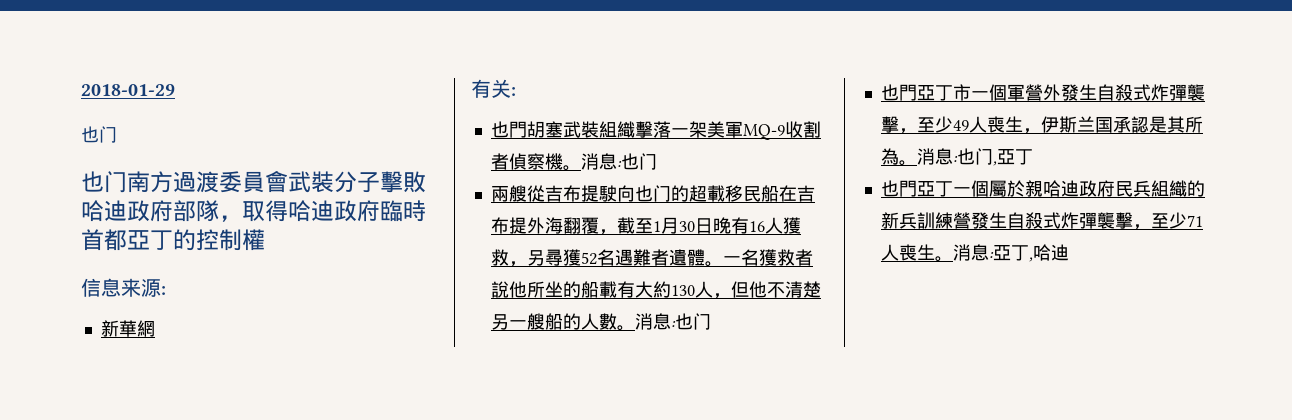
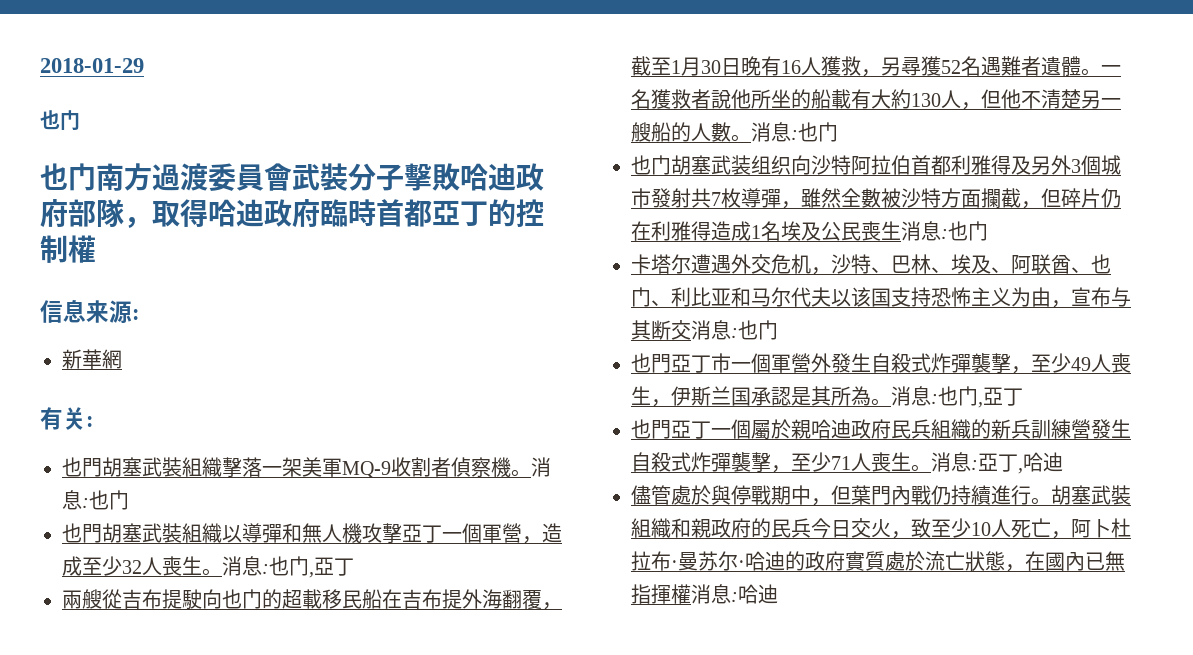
(657, 161) none -> [62,523,562,544] [62,556,354,578] // 也門胡塞武裝組織以導彈和無人機攻擊亞丁一個軍營，造成至少32人喪生。消息:也门,亞丁
(711, 321) none -> [631,155,1121,175] [631,188,1121,209] [631,221,988,241] [631,254,1111,275] [631,287,1131,308] [631,320,778,340] // 也门胡塞武装组织向沙特阿拉伯首都利雅得及另外3個城市發射共7枚導彈，雖然全數被沙特方面攔截，但碎片仍在利雅得造成1名埃及公民喪生消息:也门 // 卡塔尔遭遇外交危机，沙特、巴林、埃及、阿联酋、也门、利比亚和马尔代夫以该国支持恐怖主义为由，宣布与其断交消息:也门
(1069, 252) none -> [631,485,1131,506] [631,518,1131,539] [631,551,1125,572] [631,584,778,604] // 儘管處於與停戰期中，但葉門內戰仍持續進行。胡塞武裝組織和親政府的民兵今日交火，致至少10人死亡，阿卜杜拉布·曼苏尔·哈迪的政府實質處於流亡狀態，在國內已無指揮權消息:哈迪

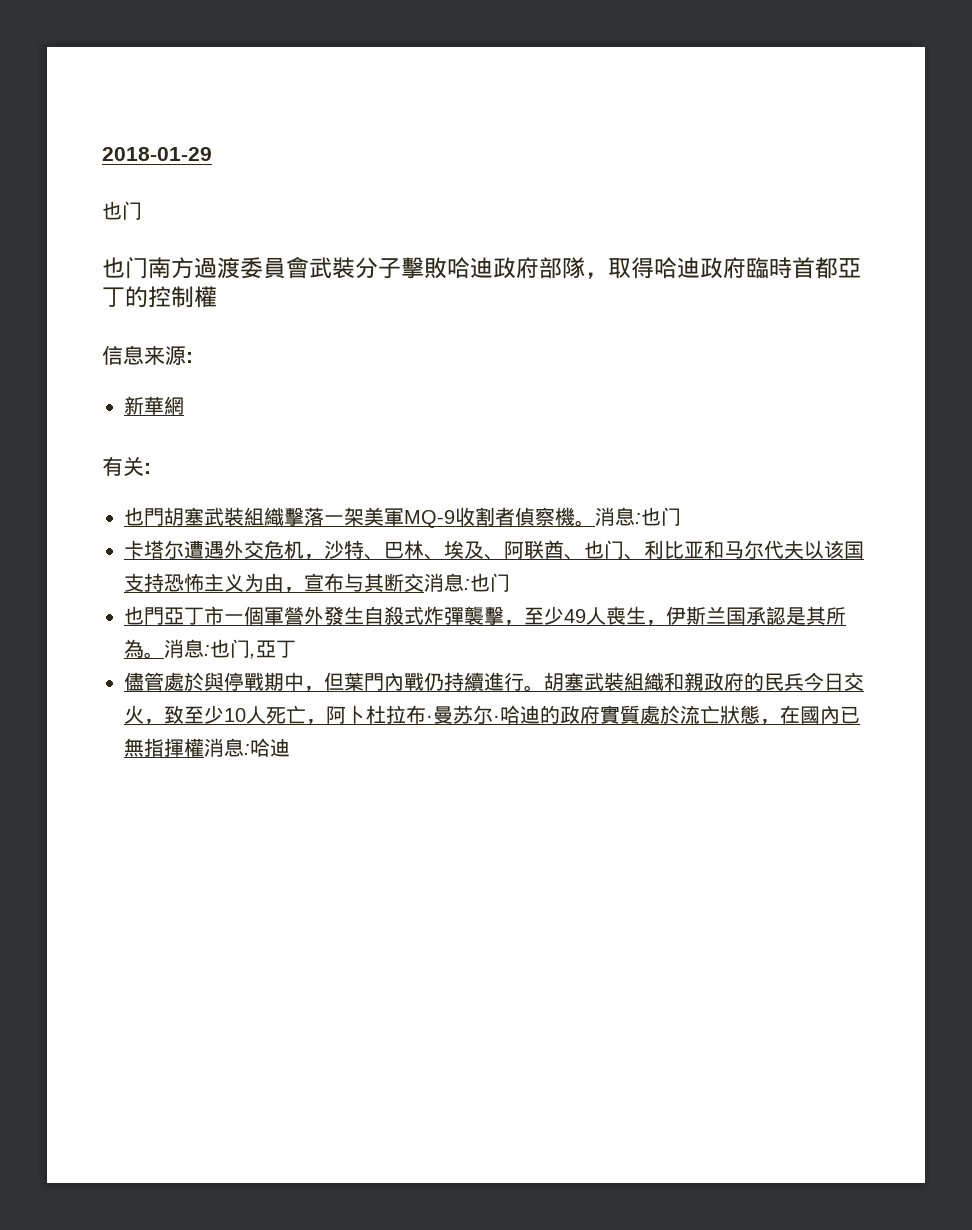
[62,523,562,544] [62,556,354,578] [62,589,562,610] [631,56,1121,77] [631,89,1121,110] [631,122,838,142] [631,155,1121,175] [631,188,1121,209] [631,221,988,241] // 也門胡塞武裝組織以導彈和無人機攻擊亞丁一個軍營，造成至少32人喪生。消息:也门,亞丁 // 兩艘從吉布提駛向也门的超載移民船在吉布提外海翻覆，截至1月30日晚有16人獲救，另尋獲52名遇難者遺體。一名獲救者說他所坐的船載有大約130人，但他不清楚另一艘船的人數。消息:也门 // 也门胡塞武装组织向沙特阿拉伯首都利雅得及另外3個城市發射共7枚導彈，雖然全數被沙特方面攔截，但碎片仍在利雅得造成1名埃及公民喪生消息:也门 -> (681, 516) none
[631,419,1131,440] [631,452,1063,474] // 也門亞丁一個屬於親哈迪政府民兵組織的新兵訓練營發生自殺式炸彈襲擊，至少71人喪生。消息:亞丁,哈迪 -> (296, 649) none

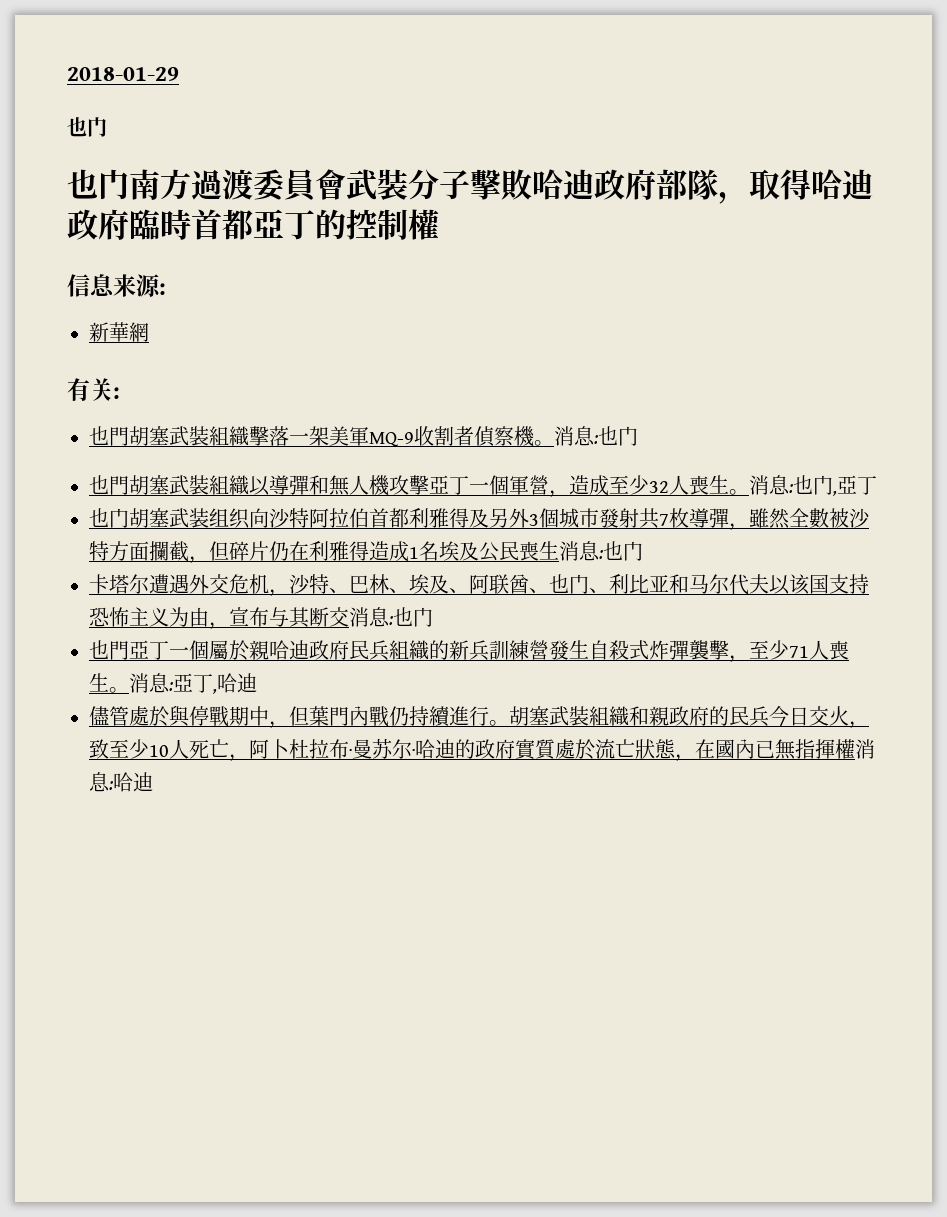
(681, 516) none -> [89,475,877,498] [89,508,870,531] [89,541,643,564] // 也門胡塞武裝組織以導彈和無人機攻擊亞丁一個軍營，造成至少32人喪生。消息:也门,亞丁 // 也门胡塞武装组织向沙特阿拉伯首都利雅得及另外3個城市發射共7枚導彈，雖然全數被沙特方面攔截，但碎片仍在利雅得造成1名埃及公民喪生消息:也门
[204,606,324,625] 市一個軍營外 -> [169,640,549,661] 一個屬於親哈迪政府民兵組織的新兵訓練營
[564,606,846,626] [124,639,296,659] 49人喪生，伊斯兰国承認是其所為。消息:也门,亞丁 -> [789,640,849,660] [89,673,257,694] 71人喪生。消息:亞丁,哈迪

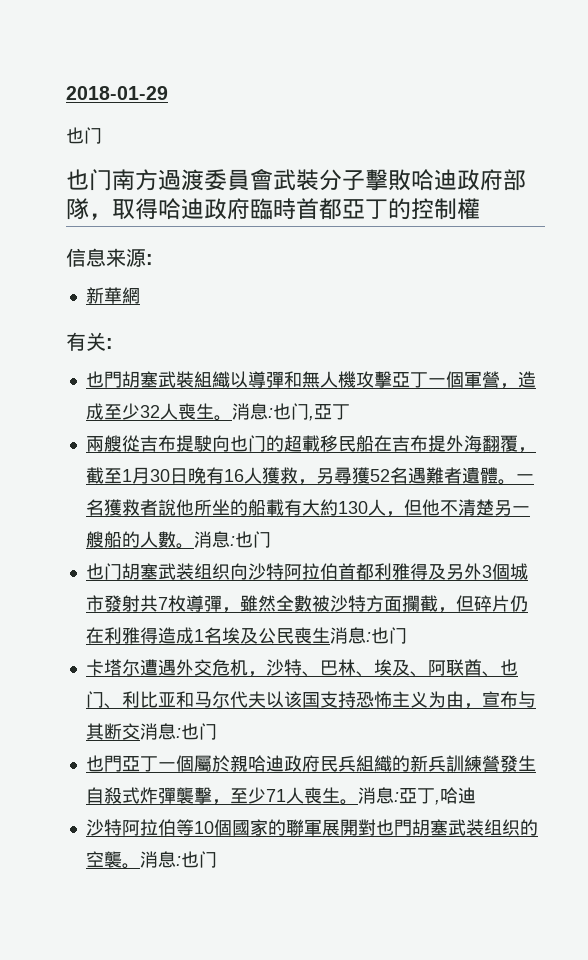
[89,426,638,447] // 也門胡塞武裝組織擊落一架美軍MQ-9收割者偵察機。消息:也门 -> (113, 343) none
(877, 485) none -> [85,435,536,453] [85,467,534,485] [85,499,530,517] [85,531,271,549] // 兩艘從吉布提駛向也门的超載移民船在吉布提外海翻覆，截至1月30日晚有16人獲救，另尋獲52名遇難者遺體。一名獲救者說他所坐的船載有大約130人，但他不清楚另一艘船的人數。消息:也门
[89,705,869,729] [89,738,875,762] [89,772,153,792] 儘管處於與停戰期中，但葉門內戰仍持續進行。胡塞武裝組織和親政府的民兵今日交火，致至少10人死亡，阿卜杜拉布·曼苏尔·哈迪的政府實質處於流亡狀態，在國內已無指揮權消息:哈迪 -> [85,819,538,836] [85,851,217,869] 沙特阿拉伯等10個國家的聯軍展開對也門胡塞武装组织的空襲。消息:也门

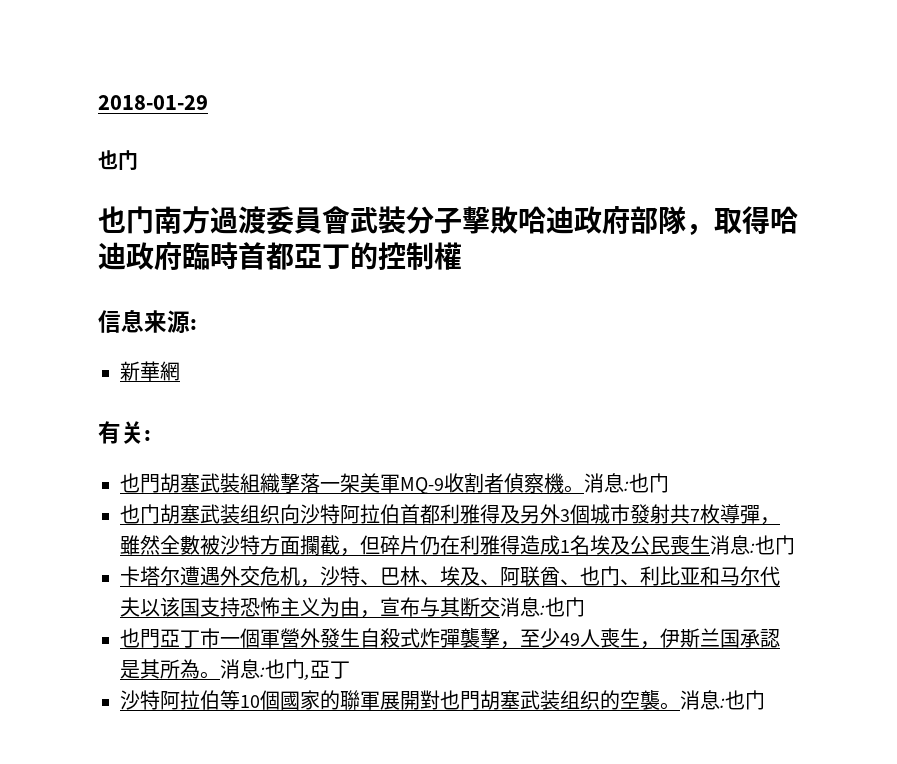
[229,371,536,389] [85,403,350,421] [85,435,536,453] [85,467,534,485] [85,499,530,517] [85,531,176,548] 以導彈和無人機攻擊亞丁一個軍營，造成至少32人喪生。消息:也门,亞丁 // 兩艘從吉布提駛向也门的超載移民船在吉布提外海翻覆，截至1月30日晚有16人獲救，另尋獲52名遇難者遺體。一名獲救者說他所坐的船載有大約130人，但他不清楚另一艘船的人數 -> [280,473,564,494] 擊落一架美軍MQ-9收割者偵察機
[157,755,500,772] 一個屬於親哈迪政府民兵組織的新兵訓練營 -> [200,628,320,648] 市一個軍營外
[265,787,476,805] 71人喪生。消息:亞丁,哈迪 -> [560,628,780,649] [120,659,350,680] 49人喪生，伊斯兰国承認是其所為。消息:也门,亞丁

